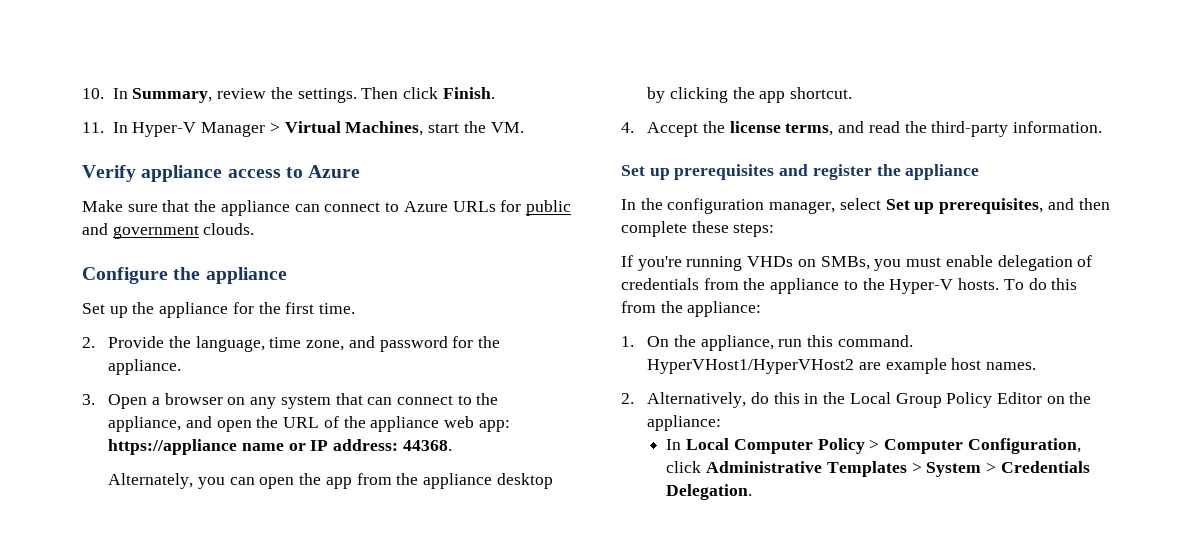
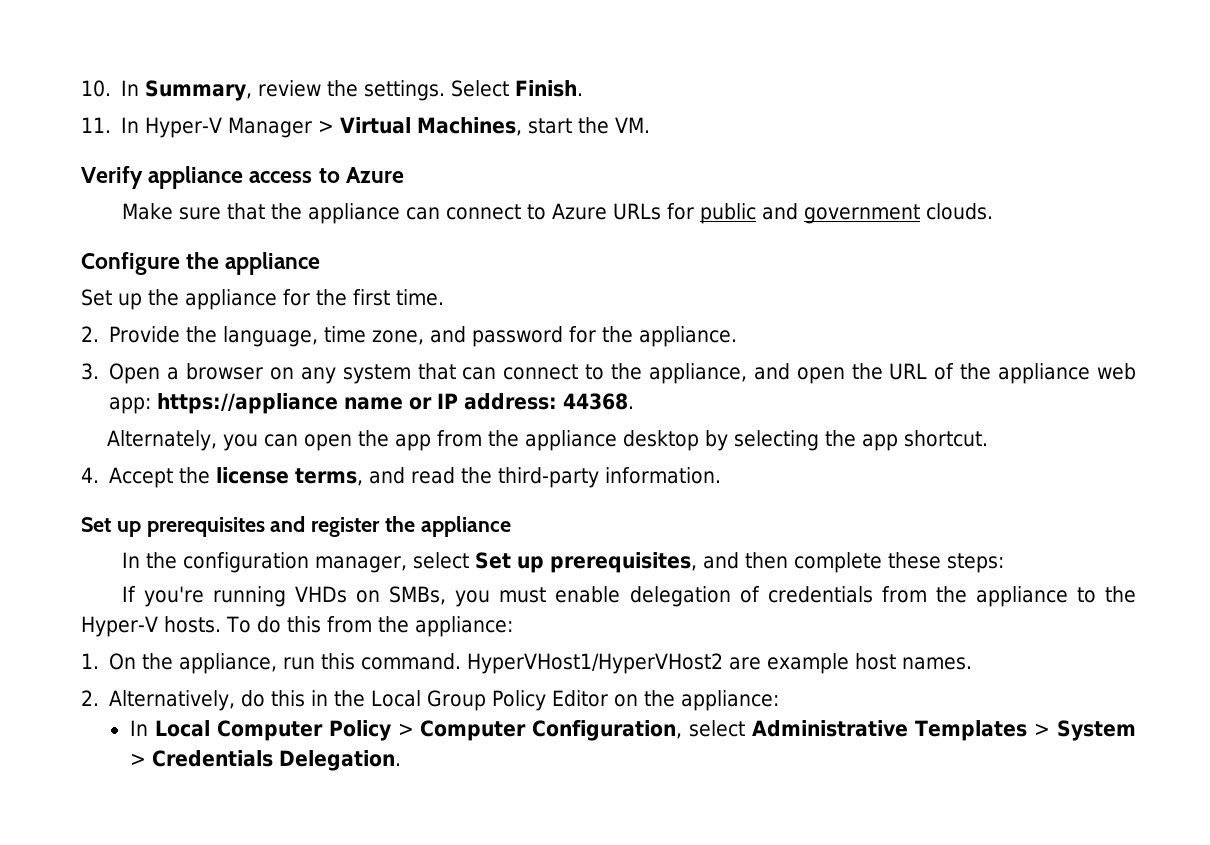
[361,87,439,99] Then click -> [451,80,510,97] Select
[669,87,728,103] clicking -> [734,430,820,451] selecting
[666,461,702,473] click -> [689,720,746,737] select

